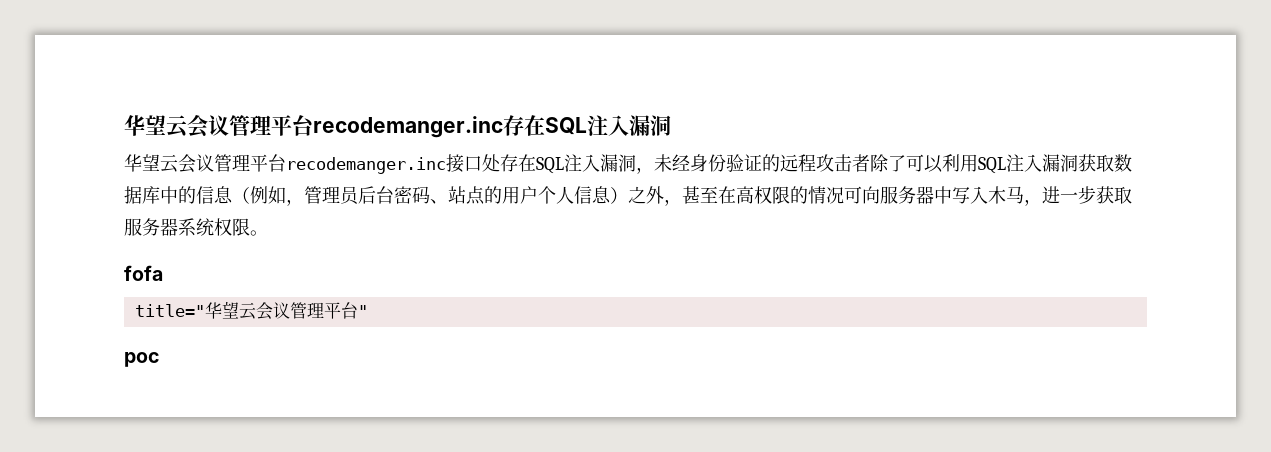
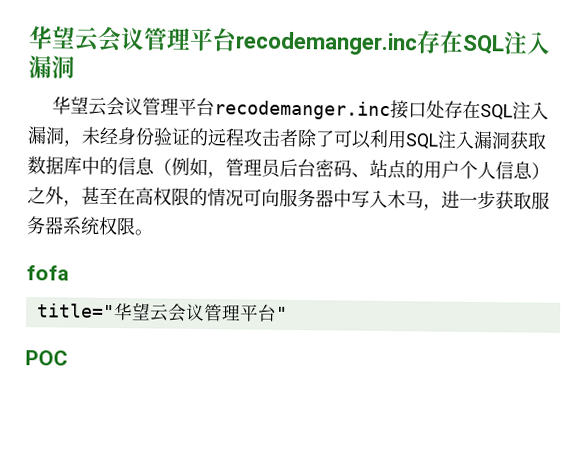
[124,352,159,367] poc -> [25,350,68,366] POC

